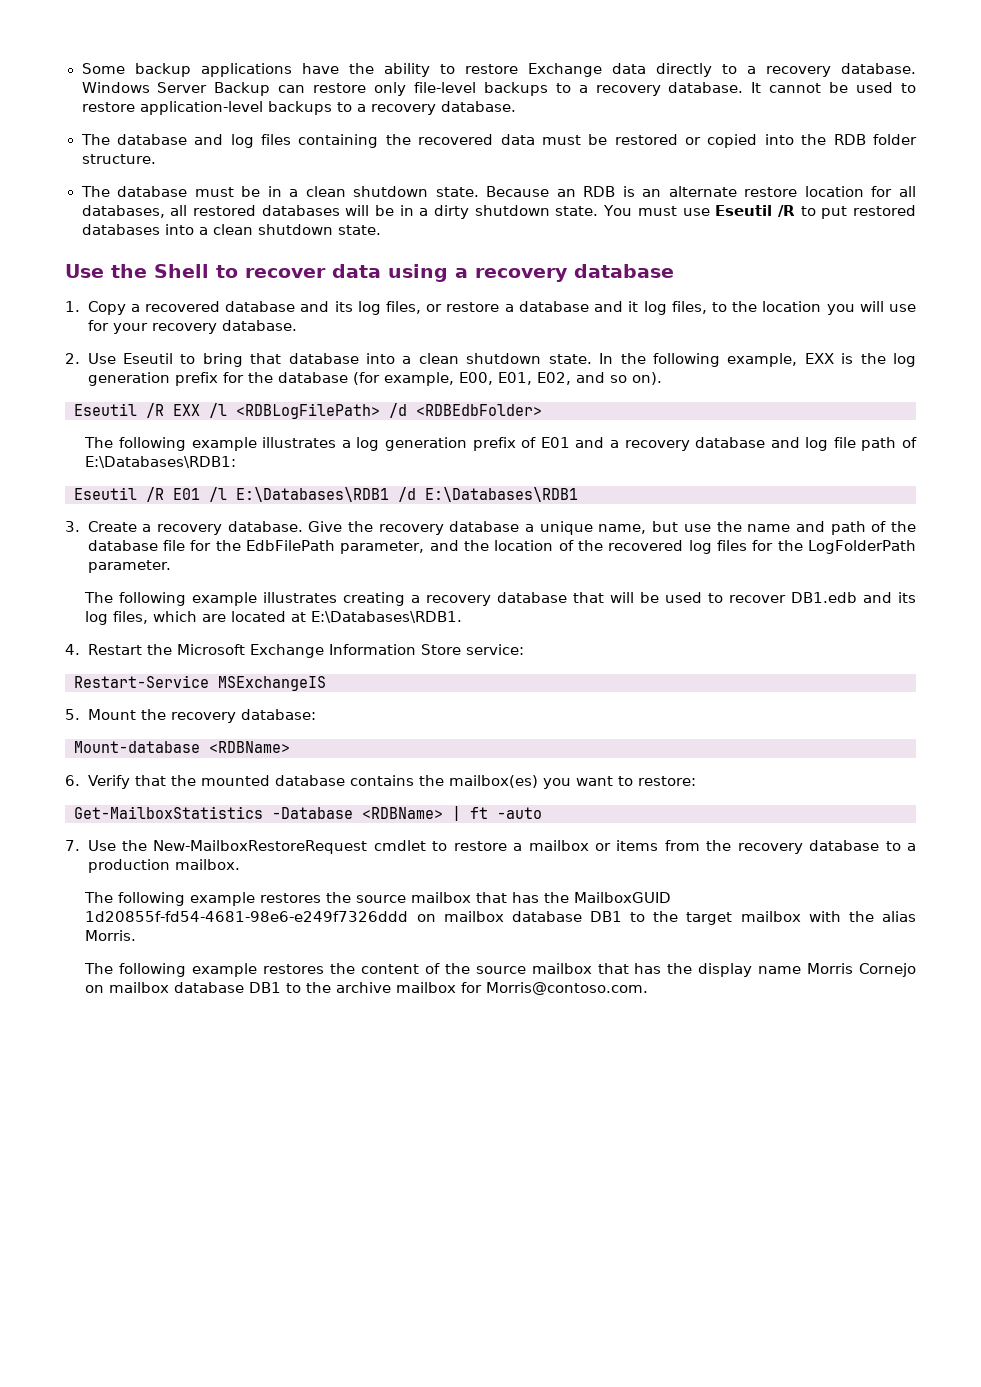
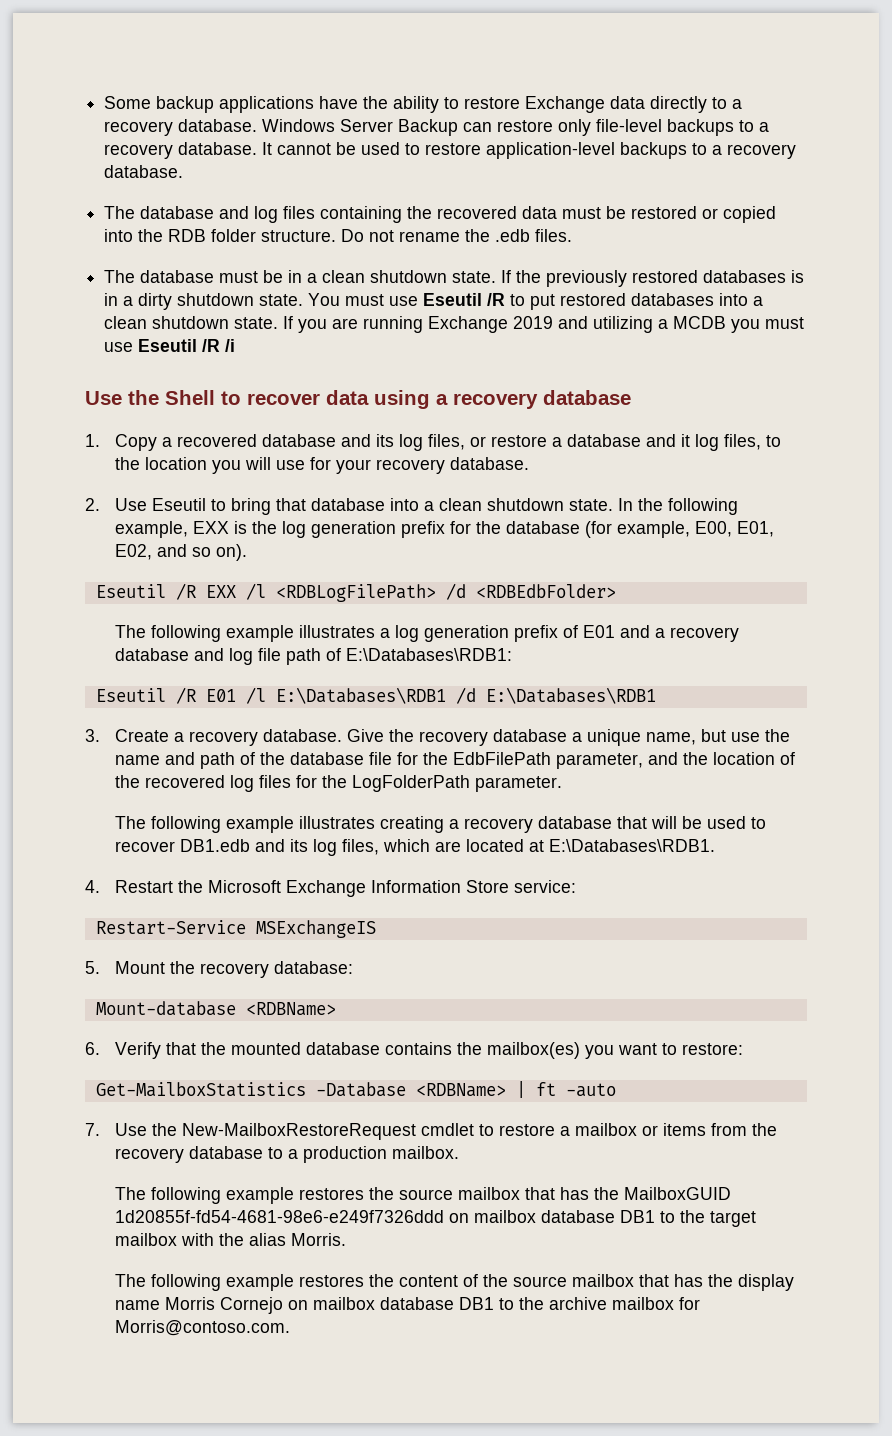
(156, 159) none -> [341,229,573,242] Do not rename the .edb files.
[486,186,917,197] [81,205,394,218] Because an RDB is an alternate restore location for all databases, all restored databases will be -> [501,270,805,287] If the previously restored databases is
(381, 230) none -> [283,316,805,333] [104,339,236,352] If you are running Exchange 2019 and utilizing a MCDB you must use Eseutil /R /i

